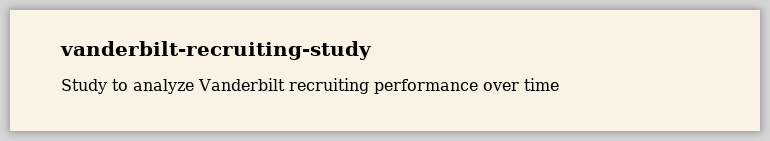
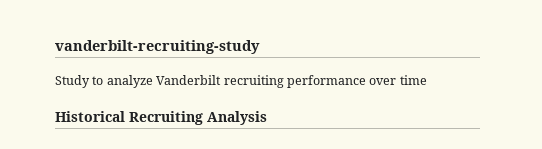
(559, 84) none -> [55,111,267,125] // Historical Recruiting Analysis

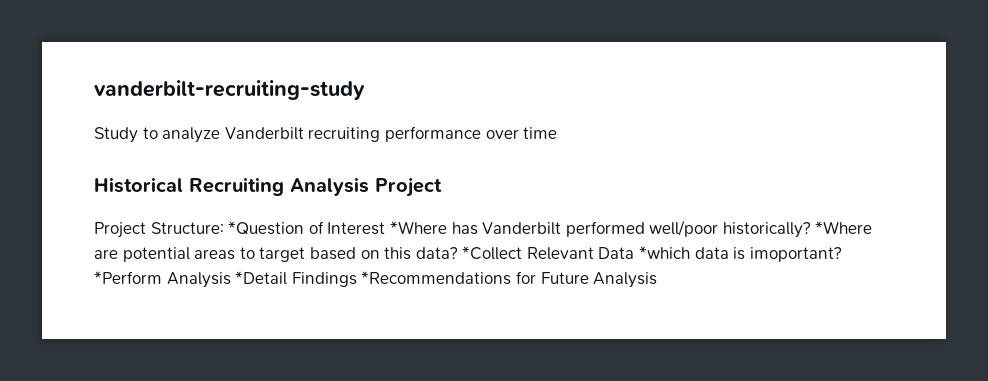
(267, 118) none -> [375,177,442,197] [94,220,873,238] [94,246,842,262] [94,271,658,288] Project // Project Structure: *Question of Interest *Where has Vanderbilt performed well/poor historically? *Where are potential areas to target based on this data? *Collect Relevant Data *which data is imoportant? *Perform Analysis *Detail Findings *Recommendations for Future Analysis

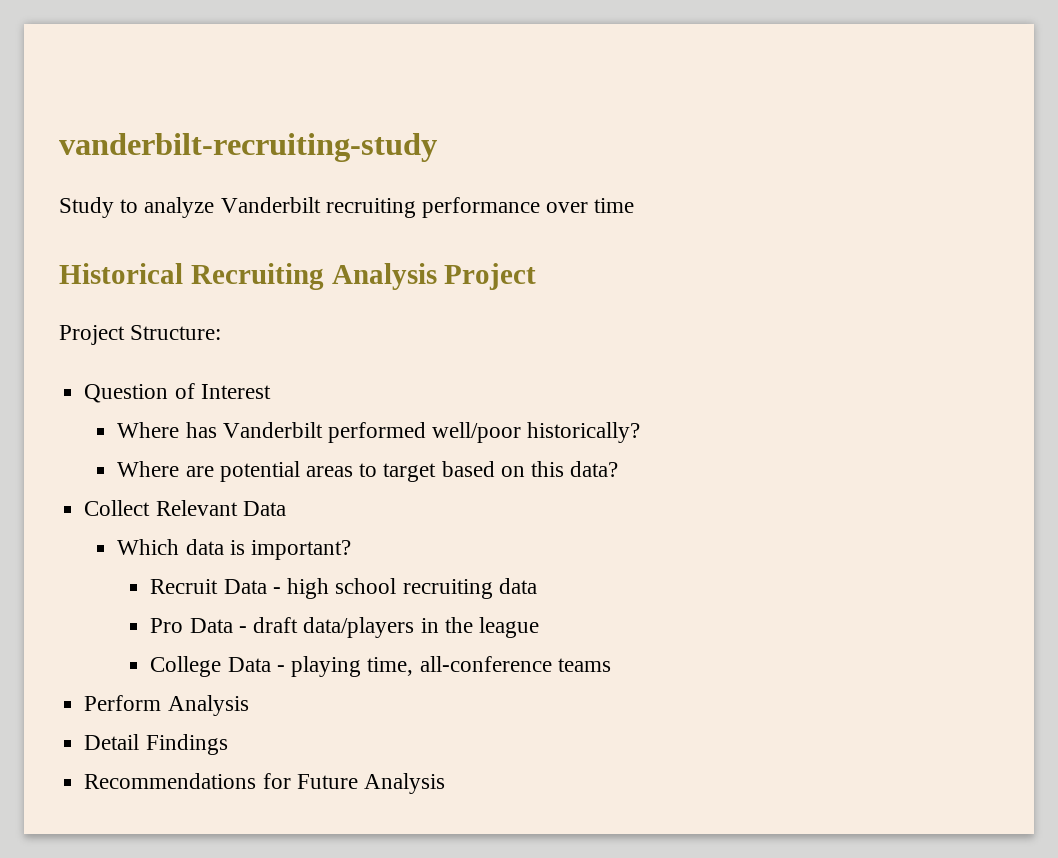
[228,221,305,235] *Question -> [84,384,169,403] // Question
[389,221,447,234] *Where -> [117,422,180,438] // Where
[815,221,873,234] *Where -> [117,461,180,477] // Where
[462,246,523,260] *Collect -> [84,500,151,516] // Collect
[639,246,691,259] *which -> [117,539,180,555] // Which
[749,247,842,262] [94,271,288,288] imoportant? *Perform Analysis *Detail -> [251,540,352,560] [150,578,537,599] [150,617,539,638] [150,656,611,677] [84,695,249,716] [84,734,140,750] important? // Recruit Data - high school recruiting data // Pro Data - draft data/players in the league // College Data - playing time, all-conference teams // Perform Analysis // Detail
[361,271,512,285] *Recommendations -> [84,773,257,789] // Recommendations

